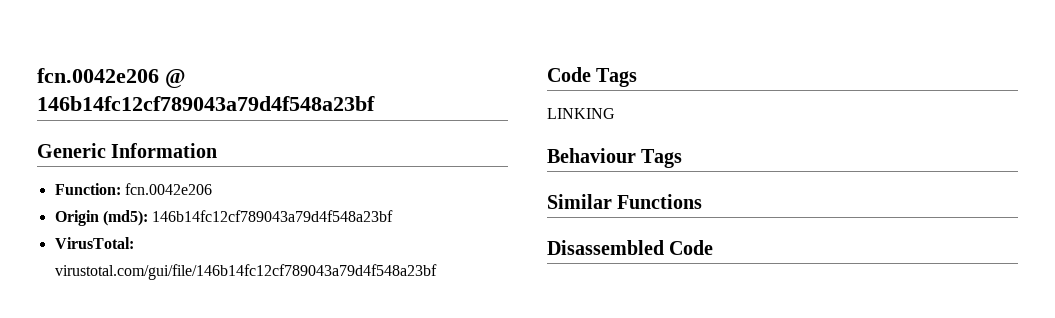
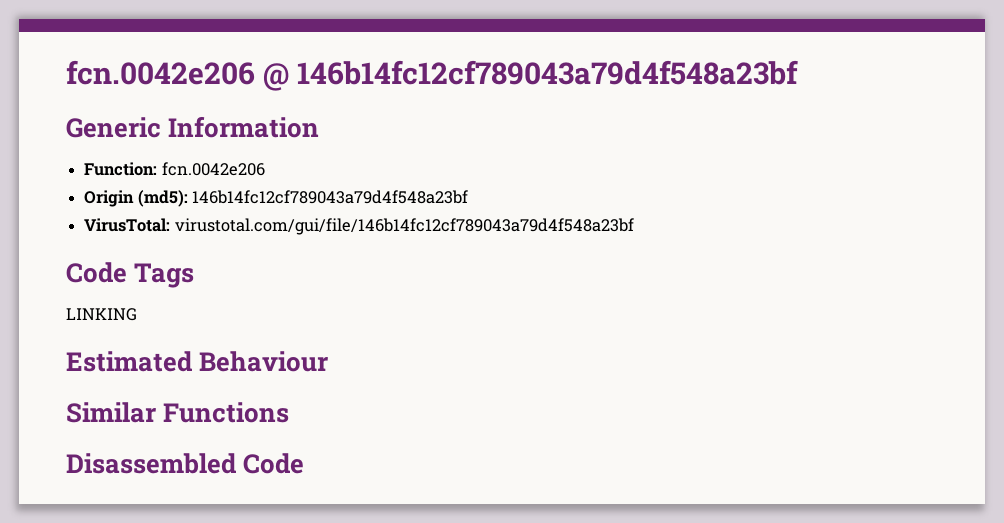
(615, 113) none -> [66,351,192,372] Estimated
[641,149,683,168] Tags -> (329, 361) none

